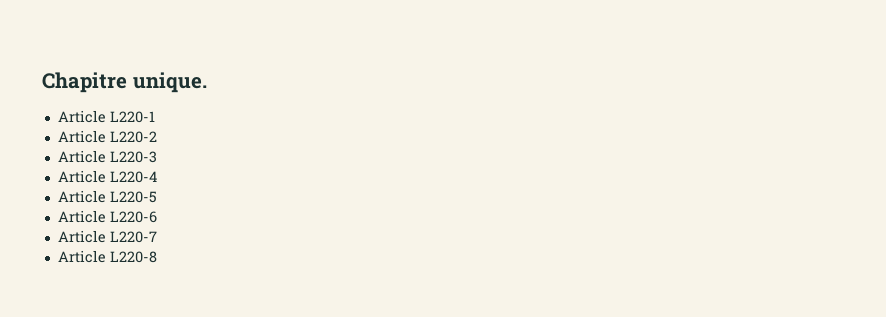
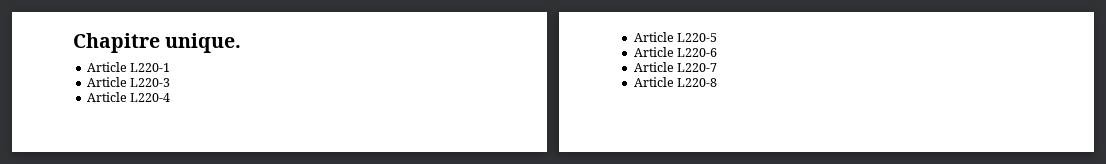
[57,130,157,143] // Article L220-2 -> (171, 67) none

